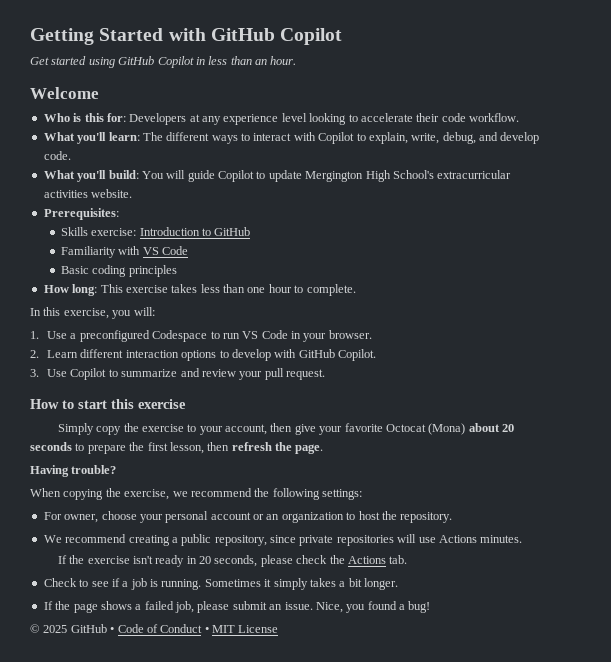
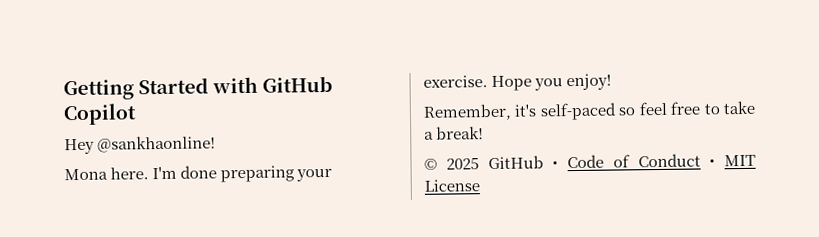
[30,56,297,68] [30,87,99,99] [43,113,519,125] [43,132,540,144] [43,151,71,160] [43,170,512,182] [43,189,133,198] [43,208,119,220] [60,227,251,236] [60,246,188,258] [60,265,177,277] [43,284,356,296] [30,307,155,319] [30,330,372,342] [30,349,377,361] [30,368,326,380] [30,399,186,409] [57,423,515,435] [30,442,324,454] [30,465,117,477] [30,488,362,500] [43,511,453,523] [43,534,523,546] [57,555,408,567] [43,578,398,590] [43,601,431,613] Get started using GitHub Copilot in less than an hour. // Welcome // Who is this for: Developers at any experience level looking to accelerate their code workflow. // What you'll learn: The different ways to interact with Copilot to explain, write, debug, and develop code. // What you'll build: You will guide Copilot to update Mergington High School's extracurricular activities website. // Prerequisites: // Skills exercise: Introduction to GitHub // Familiarity with VS Code // Basic coding principles // How long: This exercise takes less than one hour to complete. // In this exercise, you will: // 1. Use a preconfigured Codespace to run VS Code in your browser. // 2. Learn different interaction options to develop with GitHub Copilot. // 3. Use Copilot to summarize and review your pull request. // How to start this exercise // Simply copy the exercise to your account, then give your favorite Octocat (Mona) about 20 seconds to prepare the first lesson, then refresh the page. // Having trouble? // When copying the exercise, we recommend the following settings: // For owner, choose your personal account or an organization to host the repository. // We recommend creating a public repository, since private repositories will use Actions minutes. // If the exercise isn't ready in 20 seconds, please check the Actions tab. // Check to see if a job is running. Sometimes it simply takes a bit longer. // If the page shows a failed job, please submit an issue. Nice, you found a bug! -> [64,135,217,155] [64,165,333,183] [423,73,613,92] [423,100,755,121] [424,126,485,140] Hey @sankhaonline! // Mona here. I'm done preparing your exercise. Hope you enjoy! // Remember, it's self-paced so feel free to take a break!

